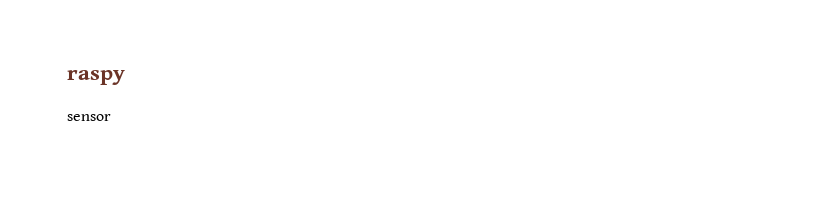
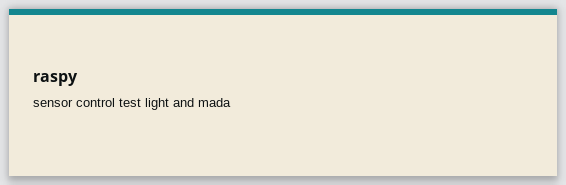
(111, 117) none -> [76,98,231,110] control test light and mada

